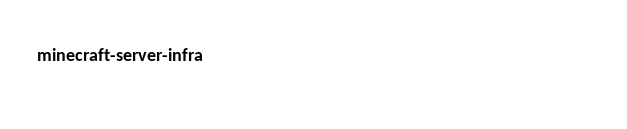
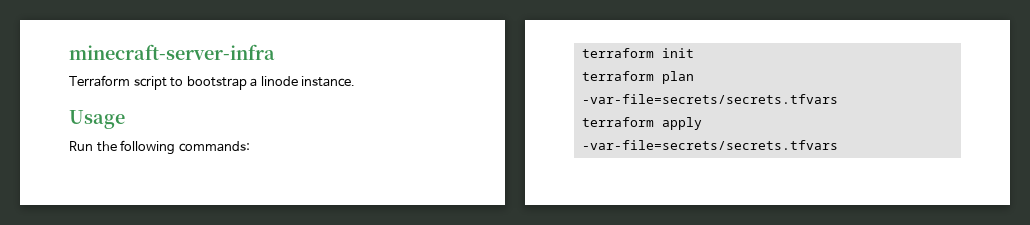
(203, 54) none -> [69,75,356,90] [69,110,125,129] [69,140,250,155] [581,48,694,58] [581,71,694,84] [581,94,838,104] [581,117,702,130] [581,140,838,150] // Terraform script to bootstrap a linode instance. // Usage // Run the following commands: // terraform init // terraform plan -var-file=secrets/secrets.tfvars // terraform apply -var-file=secrets/secrets.tfvars

